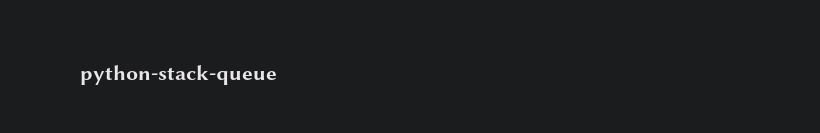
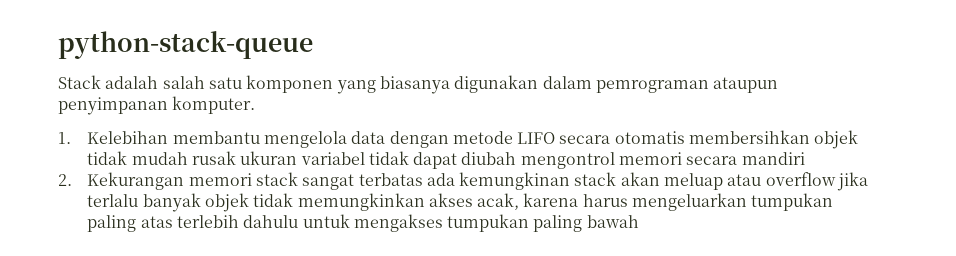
(277, 75) none -> [58,75,779,94] [58,96,256,115] [58,130,859,149] [87,151,805,169] [58,172,869,191] [87,193,834,212] [87,214,639,232] // Stack adalah salah satu komponen yang biasanya digunakan dalam pemrograman ataupun penyimpanan komputer. // 1. Kelebihan membantu mengelola data dengan metode LIFO secara otomatis membersihkan objek tidak mudah rusak ukuran variabel tidak dapat diubah mengontrol memori secara mandiri // 2. Kekurangan memori stack sangat terbatas ada kemungkinan stack akan meluap atau overflow jika terlalu banyak objek tidak memungkinkan akses acak, karena harus mengeluarkan tumpukan paling atas terlebih dahulu untuk mengakses tumpukan paling bawah

